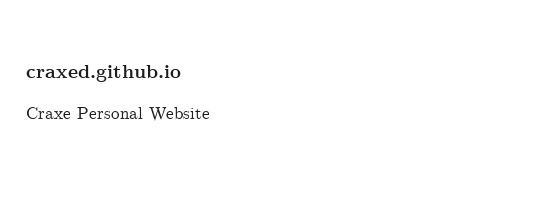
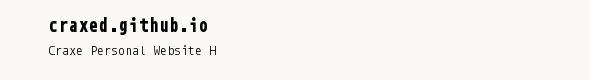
(210, 114) none -> [209,46,216,55] H

